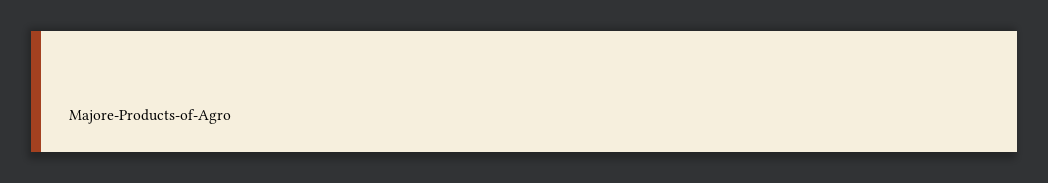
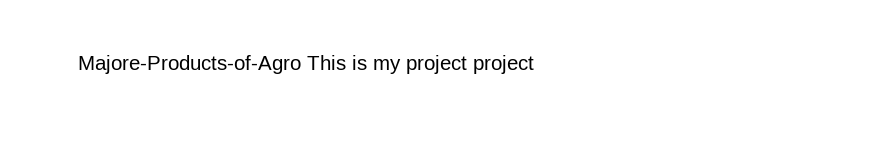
(231, 116) none -> [307,55,534,74] This is my project project

